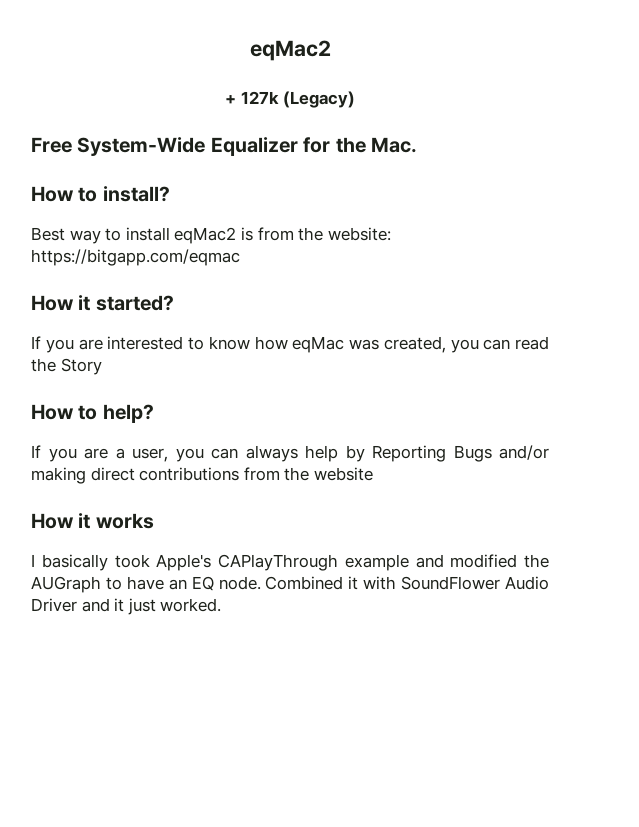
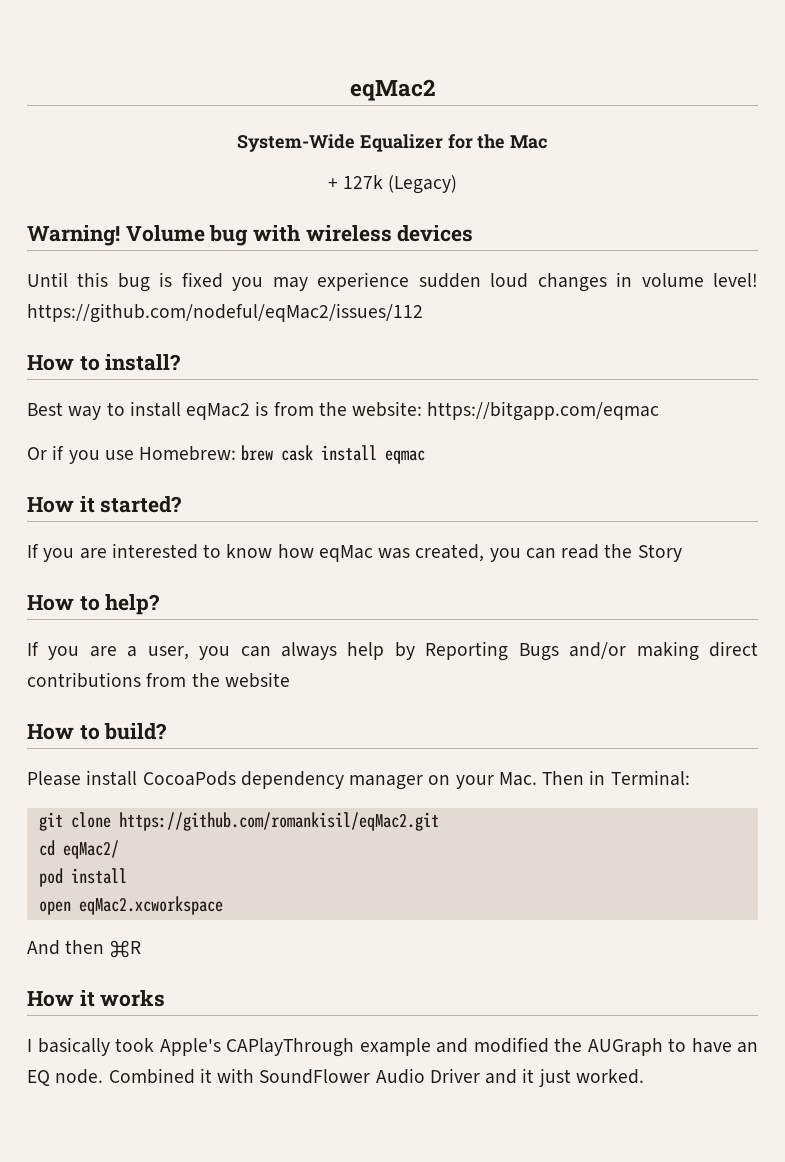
[225,91,355,108] [31,137,417,156] + 127k (Legacy) // Free System-Wide Equalizer for the Mac. -> [236,134,549,152] [327,175,458,194] [27,225,474,246] [27,272,758,292] [27,303,423,323] System-Wide Equalizer for the Mac // + 127k (Legacy) // Warning! Volume bug with wireless devices // Until this bug is fixed you may experience sudden loud changes in volume level! https://github.com/nodeful/eqMac2/issues/112
(240, 257) none -> [27,445,426,464] // Or if you use Homebrew: brew cask install eqmac
(373, 474) none -> [27,723,168,740] [27,770,690,790] [38,812,439,831] [38,840,119,859] [38,868,127,887] [38,896,223,915] [27,940,141,958] // How to build? // Please install CocoaPods dependency manager on your Mac. Then in Terminal: // git clone https://github.com/romankisil/eqMac2.git // cd eqMac2/ // pod install // open eqMac2.xcworkspace // And then ⌘R

